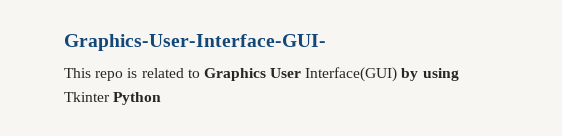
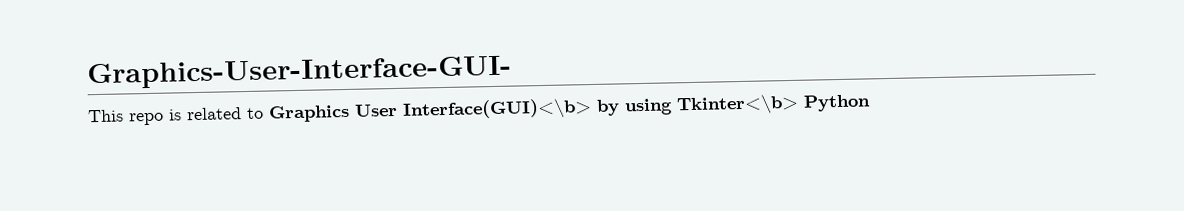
[305,67,398,82] Interface(GUI) -> [402,98,592,121] Interface(GUI)<\b>
[64,92,110,102] Tkinter -> [676,93,799,116] Tkinter<\b>

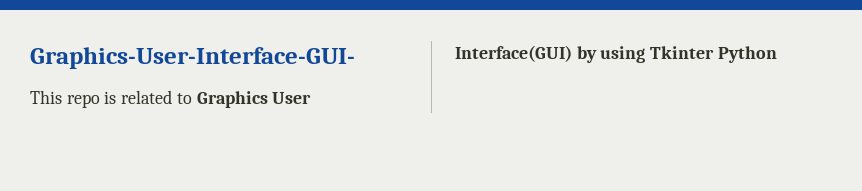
[402,98,592,121] Interface(GUI)<\b> -> [455,45,572,62] Interface(GUI)
[676,93,799,116] Tkinter<\b> -> [650,46,715,59] Tkinter

